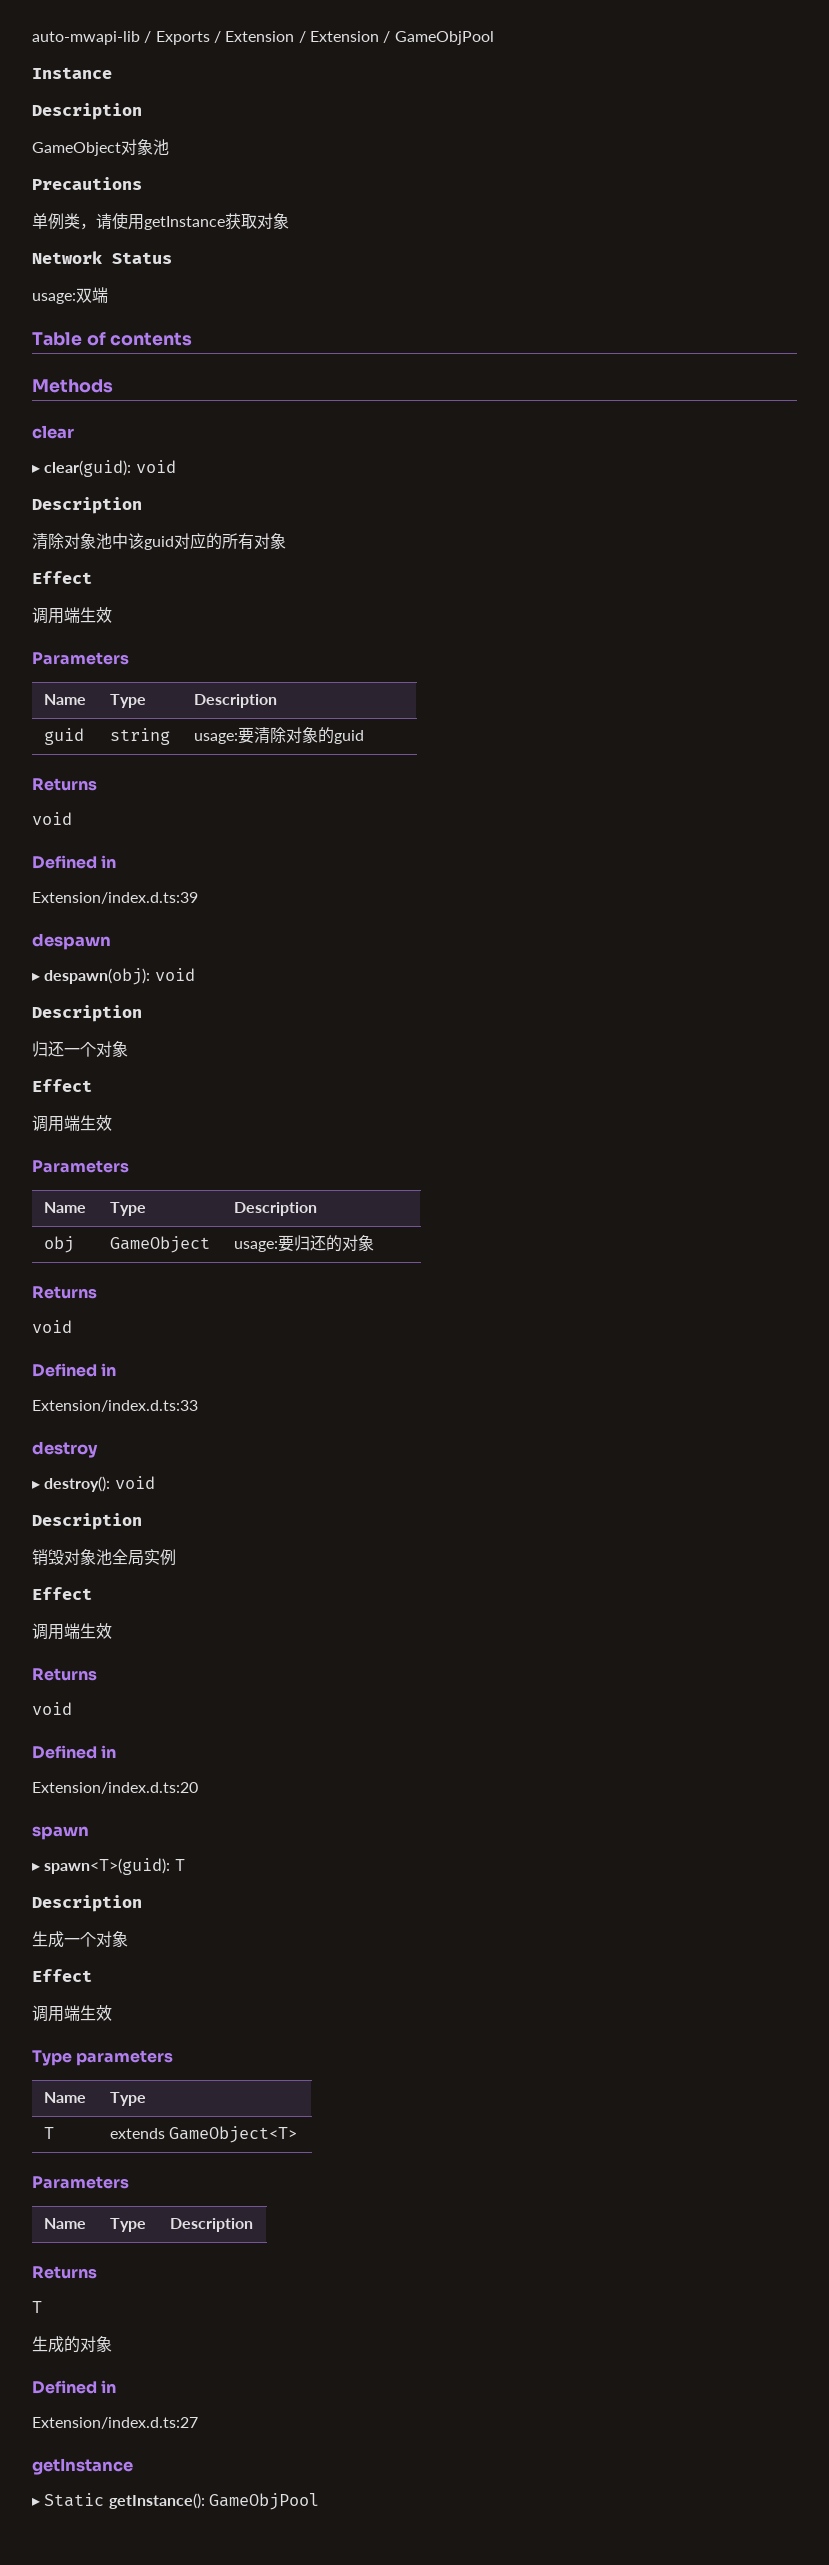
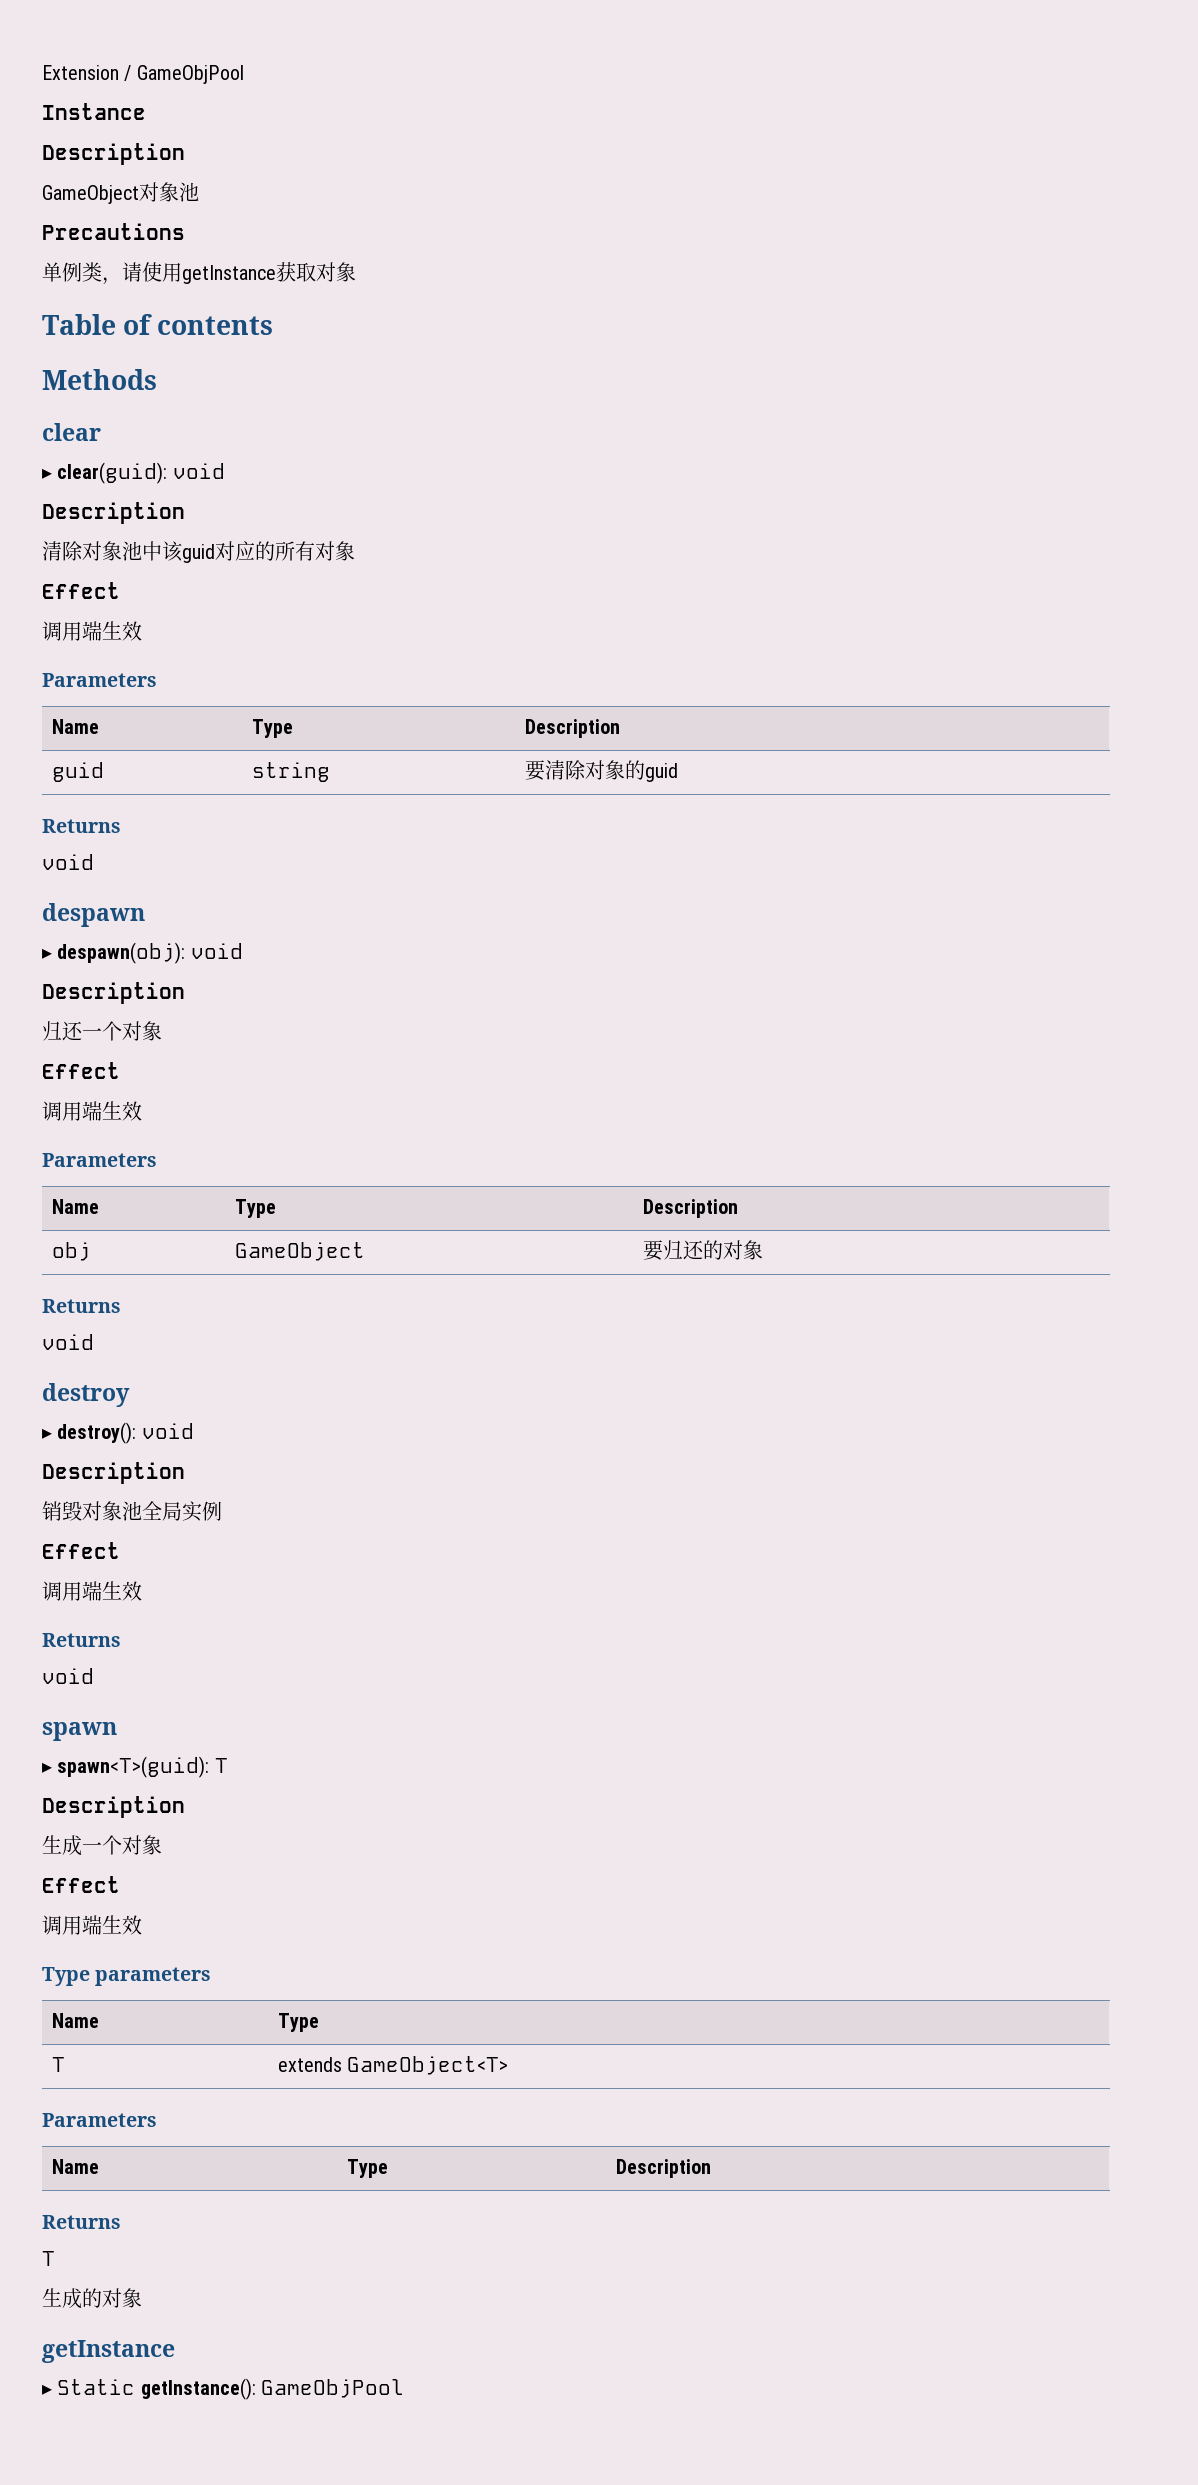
[32,31,306,45] auto-mwapi-lib / Exports / Extension / -> (42, 72) none
[32,251,172,264] [32,287,108,304] // Network Status // usage:双端 -> (356, 272) none
[193,733,238,744] usage: -> (331, 772) none
[32,855,117,869] [32,892,198,904] // Defined in // Extension/index.d.ts:39 -> (94, 862) none
[233,1241,278,1252] usage: -> (366, 1251) none
[32,1363,117,1377] [32,1400,198,1412] // Defined in // Extension/index.d.ts:33 -> (94, 1342) none
[32,1745,117,1759] [32,1782,198,1794] // Defined in // Extension/index.d.ts:20 -> (94, 1676) none
[32,2380,117,2394] [32,2417,198,2429] // Defined in // Extension/index.d.ts:27 -> (142, 2298) none

